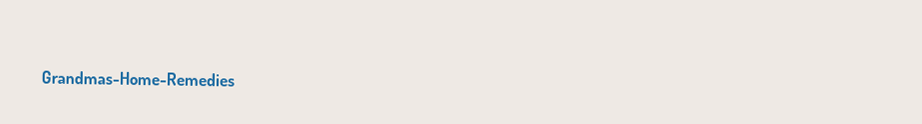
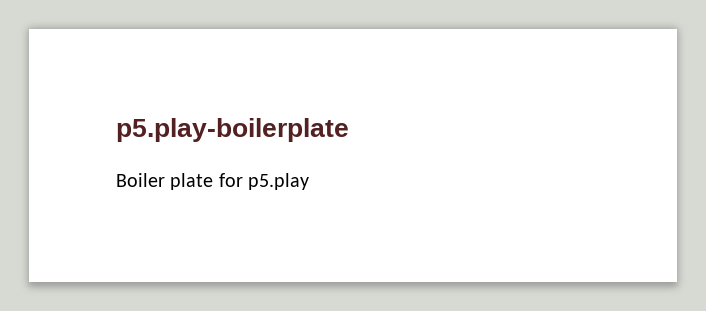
[41,70,235,87] Grandmas-Home-Remedies -> [116,118,349,142] [116,173,310,190] p5.play-boilerplate // Boiler plate for p5.play

